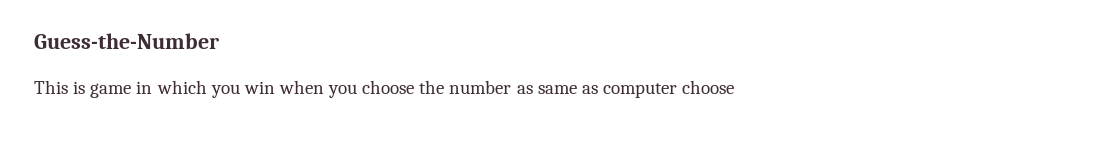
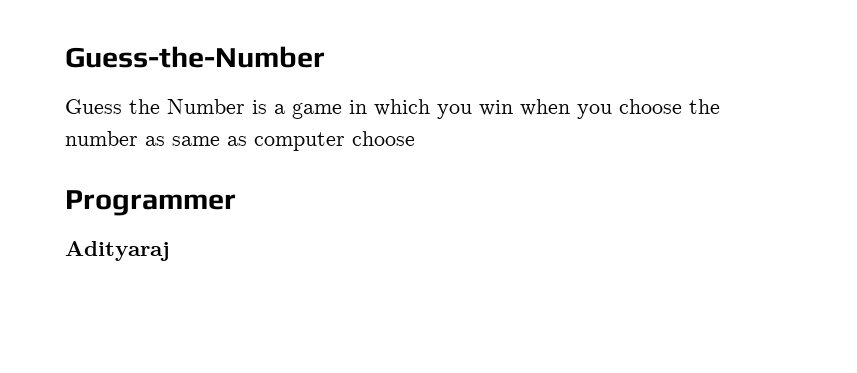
[34,80,86,94] This is -> [65,99,285,114] Guess the Number is a
(735, 87) none -> [65,190,236,216] [65,241,170,261] // Programmer // Adityaraj

